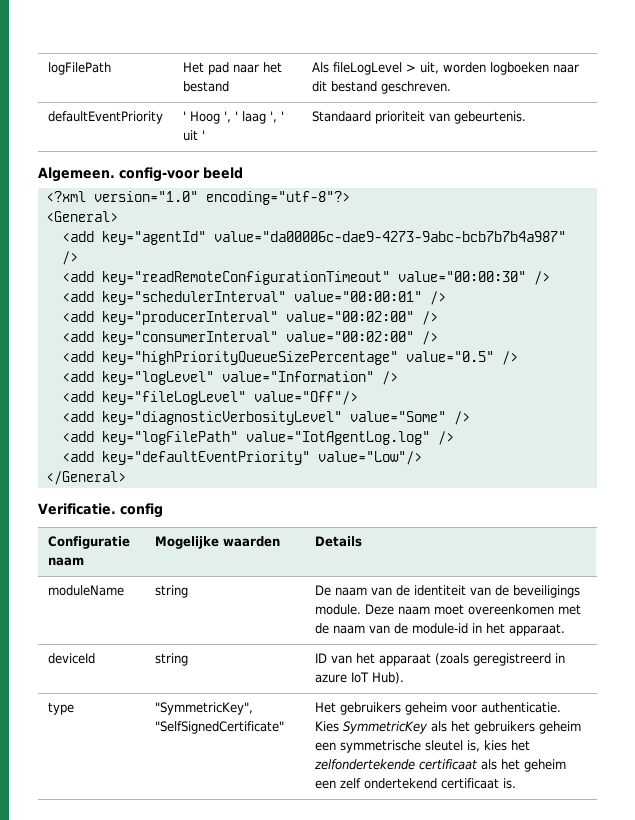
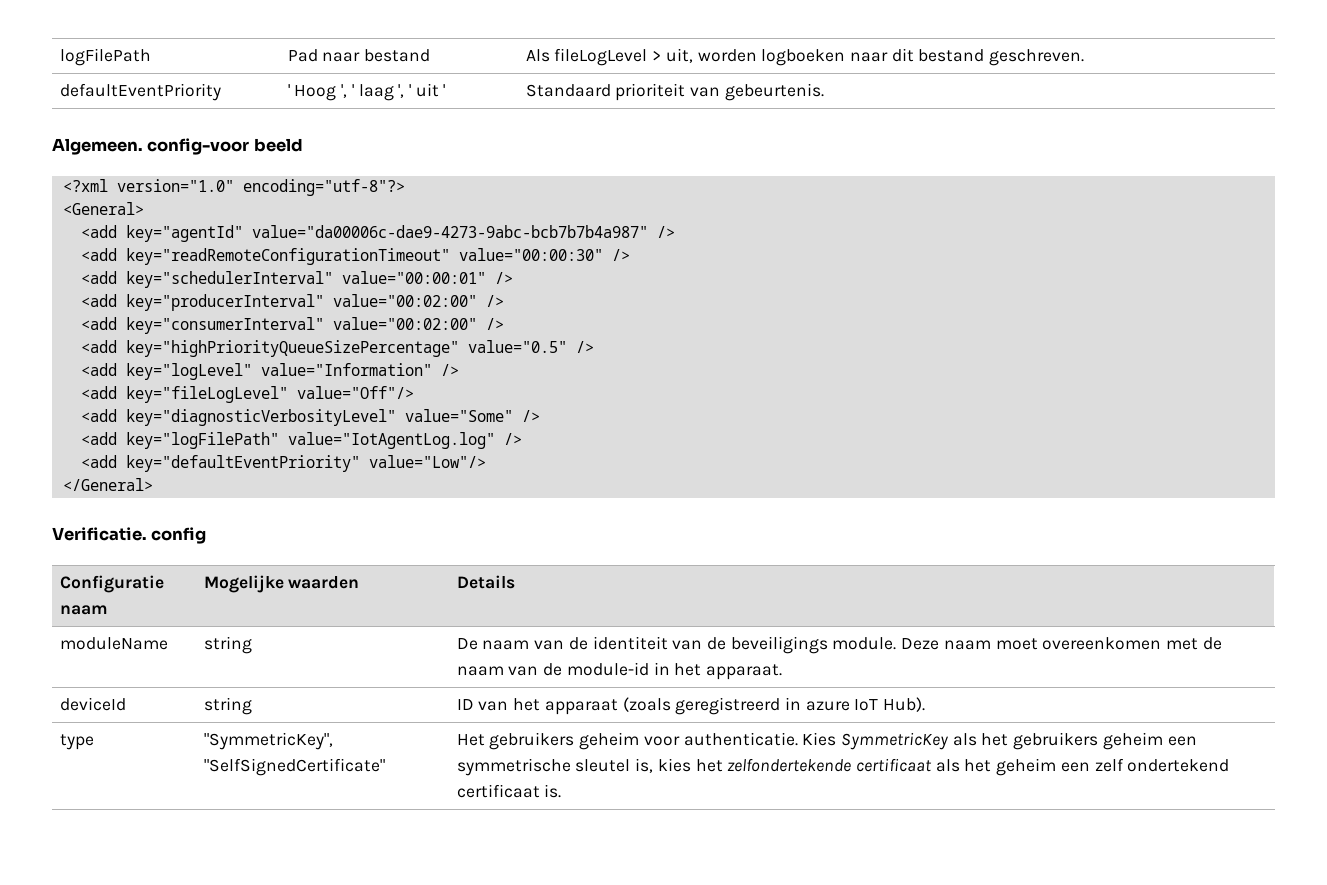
[182,62,282,75] Het pad naar het -> [287,49,361,62] Pad naar

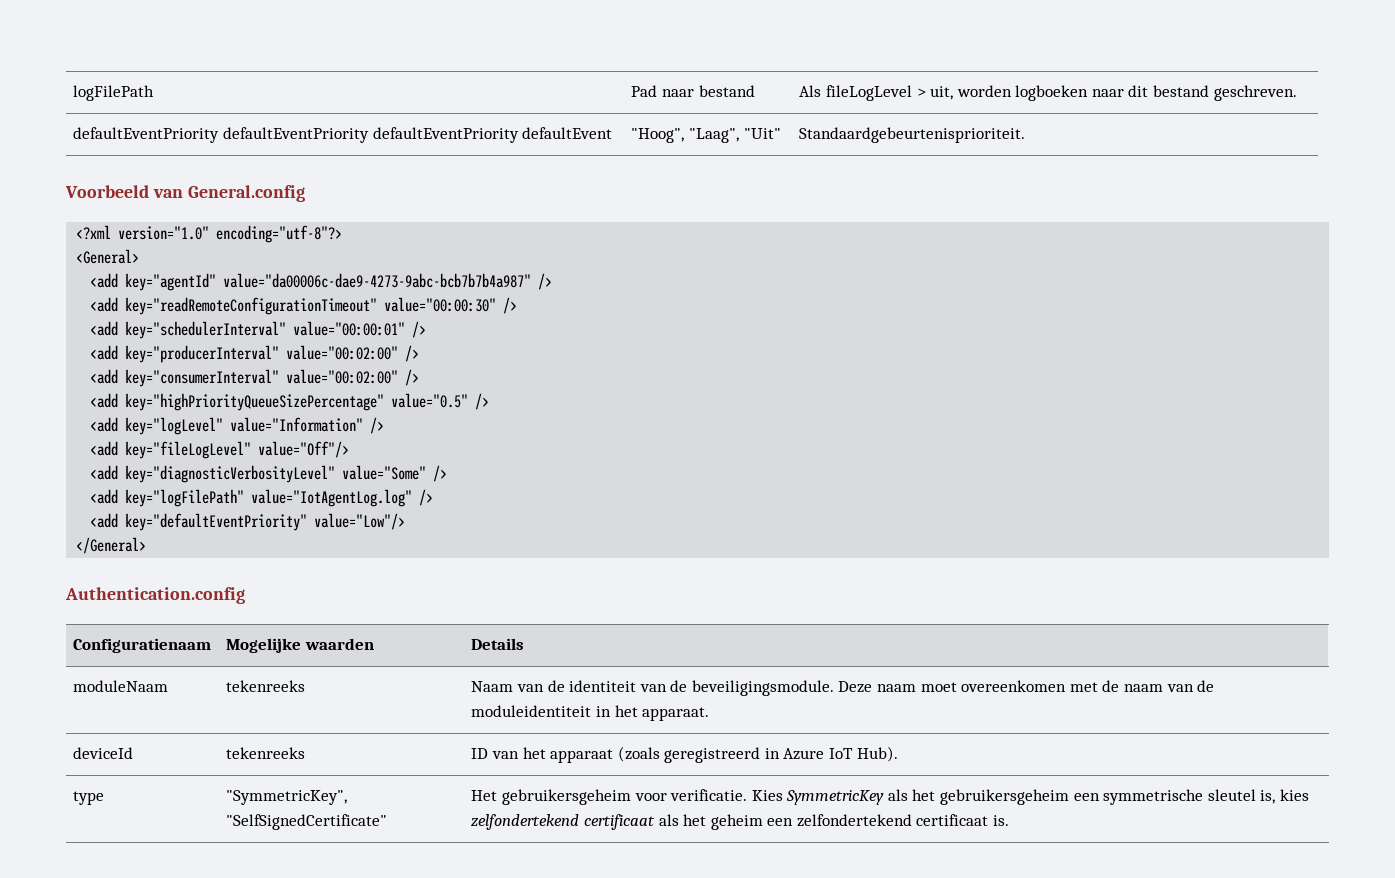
[287,83,446,101] [525,83,824,101] [52,138,303,155] | ' Hoog ', ' laag ', ' uit ' | Standaard prioriteit van gebeurtenis. // Algemeen. config-voor beeld -> [222,127,613,143] [631,128,781,143] [799,127,1026,143] [65,185,305,202] defaultEventPriority defaultEventPriority defaultEvent | "Hoog", "Laag", "Uit" | Standaardgebeurtenisprioriteit. // Voorbeeld van General.config
[52,527,207,544] [59,575,164,593] [59,605,108,615] Verificatie. config // Configuratie naam -> [65,587,245,604] [73,638,212,653] Authentication.config // Configuratienaam
[59,637,168,650] [203,636,252,654] [456,638,530,650] moduleName | string | De naam -> [73,680,169,692] [226,680,306,692] [471,681,514,692] moduleNaam | tekenreeks | Naam
[730,636,897,654] beveiligings module. -> [691,680,834,696] beveiligingsmodule.
[566,662,649,676] module-id -> [471,705,592,717] moduleidentiteit
[203,697,252,715] string -> [226,747,306,759] tekenreeks
[805,701,850,711] azure -> [783,748,825,760] Azure
[489,732,798,750] gebruikers geheim voor authenticatie. -> [501,789,748,805] gebruikersgeheim voor verificatie.
[1013,732,1163,750] gebruikers geheim -> [940,789,1070,805] gebruikersgeheim
[695,758,852,772] het zelfondertekende -> [471,814,580,830] zelfondertekend
[1094,758,1230,772] zelf ondertekend -> [796,814,912,827] zelfondertekend

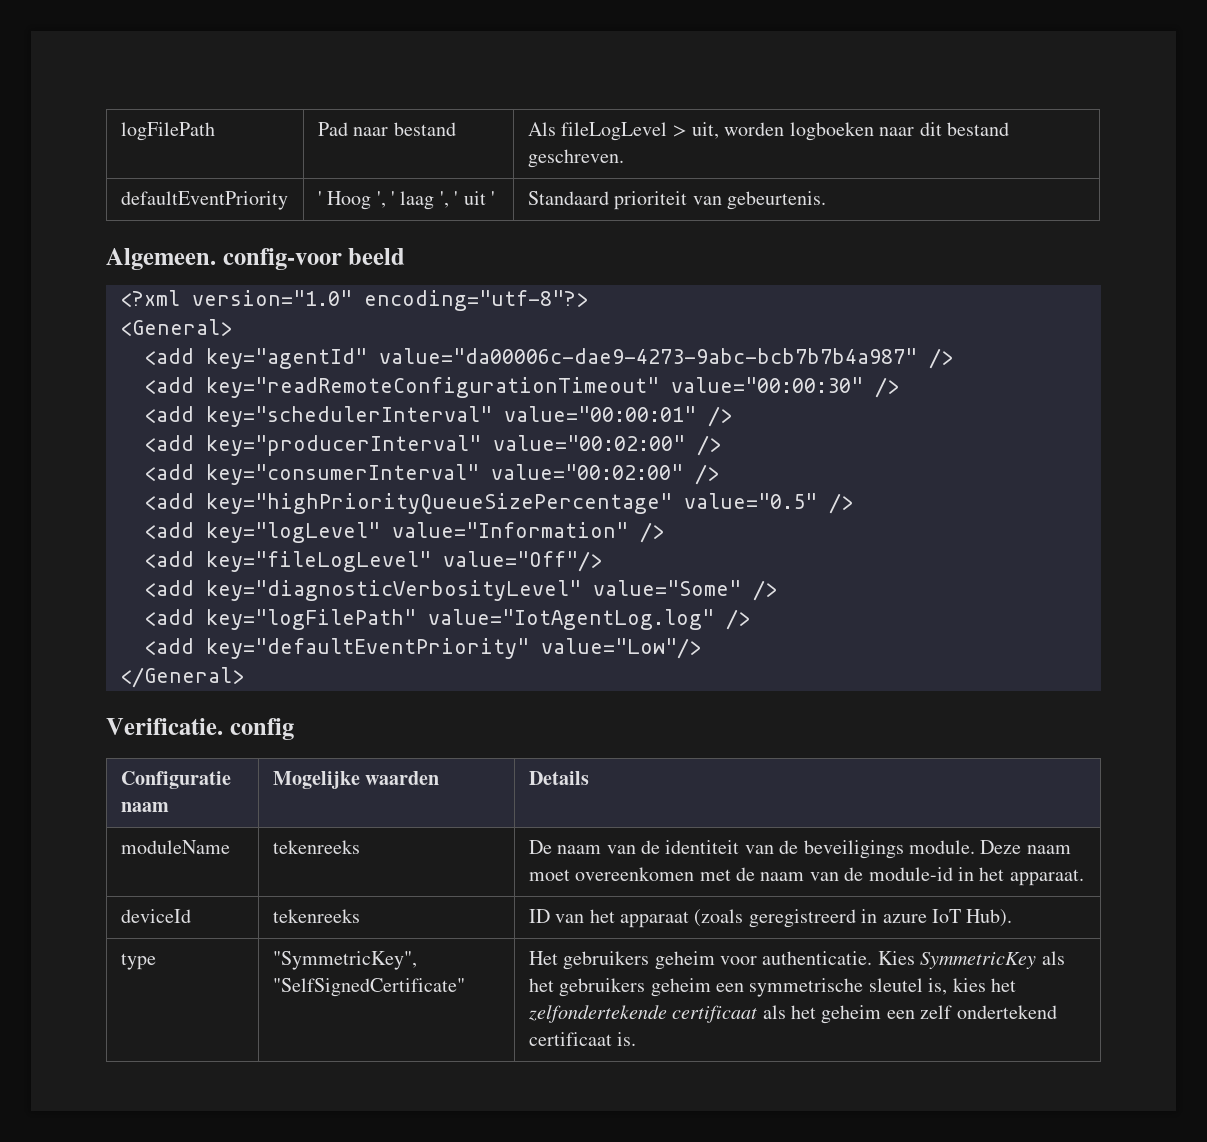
[222,127,613,143] [631,128,781,143] [799,127,1026,143] [65,185,305,202] defaultEventPriority defaultEventPriority defaultEvent | "Hoog", "Laag", "Uit" | Standaardgebeurtenisprioriteit. // Voorbeeld van General.config -> [317,191,495,210] [527,191,826,210] [106,248,406,270] | ' Hoog ', ' laag ', ' uit ' | Standaard prioriteit van gebeurtenis. // Algemeen. config-voor beeld
[65,587,245,604] [73,638,212,653] Authentication.config // Configuratienaam -> [106,718,294,740] [120,771,231,789] [120,802,169,812] Verificatie. config // Configuratie naam
[73,680,169,692] [226,680,306,692] [471,681,514,692] moduleNaam | tekenreeks | Naam -> [120,840,230,854] [272,840,360,854] [528,840,602,854] moduleName | tekenreeks | De naam
[691,680,834,696] beveiligingsmodule. -> [803,840,975,859] beveiligings module.
[471,705,592,717] moduleidentiteit -> [868,867,953,881] module-id
[783,748,825,760] Azure -> [882,914,927,923] azure
[501,789,748,805] gebruikersgeheim voor verificatie. -> [563,951,873,970] gebruikers geheim voor authenticatie.
[940,789,1070,805] gebruikersgeheim -> [559,978,711,997] gebruikers geheim
[471,814,580,830] zelfondertekend -> [990,978,1016,992] [527,1005,667,1023] het zelfondertekende
[796,814,912,827] zelfondertekend -> [920,1005,1057,1019] zelf ondertekend

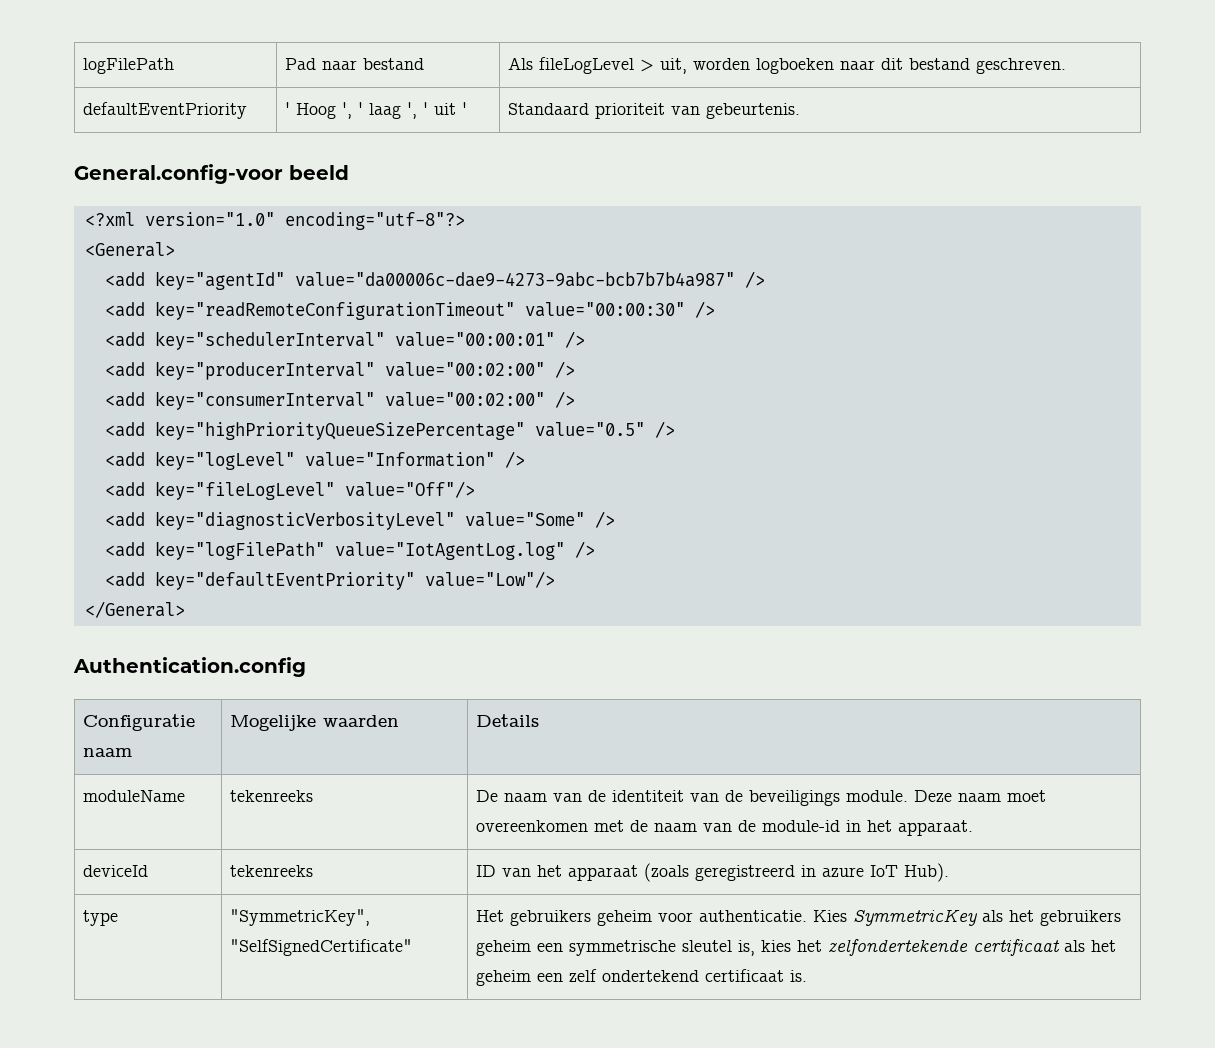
[106,248,342,270] Algemeen. config-voor -> [74,164,283,184] General.config-voor
[106,718,294,740] Verificatie. config -> [73,657,306,677] Authentication.config

